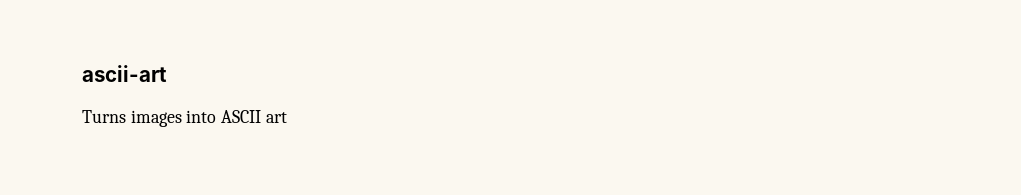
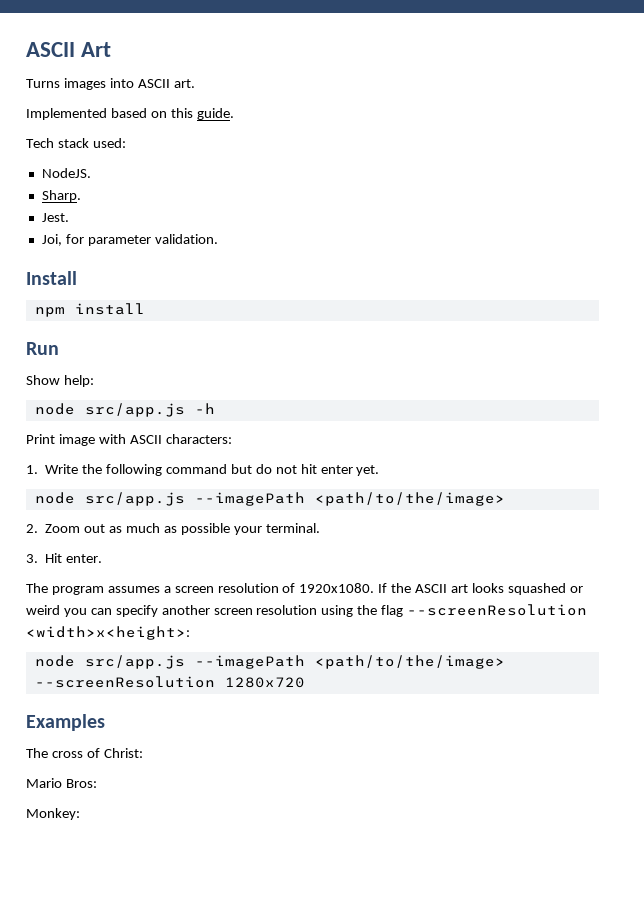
[82,65,167,82] ascii-art -> [26,42,112,57] ASCII Art
[265,112,287,123] art -> [173,79,195,88] [26,108,234,120] [26,138,126,148] [41,168,91,178] [41,190,81,202] [41,213,69,222] [41,234,218,246] [26,271,77,285] [34,303,145,317] [26,342,59,355] [26,375,94,387] [34,403,215,417] [26,434,232,446] [26,464,380,476] [34,492,505,506] [26,523,320,535] [26,553,103,563] [26,583,583,595] [26,604,588,617] [26,626,190,640] [34,655,505,669] [34,676,305,688] [26,714,105,731] [26,748,143,758] [26,778,97,788] [26,808,80,820] art. // Implemented based on this guide. // Tech stack used: // NodeJS. // Sharp. // Jest. // Joi, for parameter validation. // Install // npm install // Run // Show help: // node src/app.js -h // Print image with ASCII characters: // 1. Write the following command but do not hit enter yet. // node src/app.js --imagePath <path/to/the/image> // 2. Zoom out as much as possible your terminal. // 3. Hit enter. // The program assumes a screen resolution of 1920x1080. If the ASCII art looks squashed or weird you can specify another screen resolution using the flag --screenResolution <width>x<height>: // node src/app.js --imagePath <path/to/the/image> --screenResolution 1280x720 // Examples // The cross of Christ: // Mario Bros: // Monkey:

